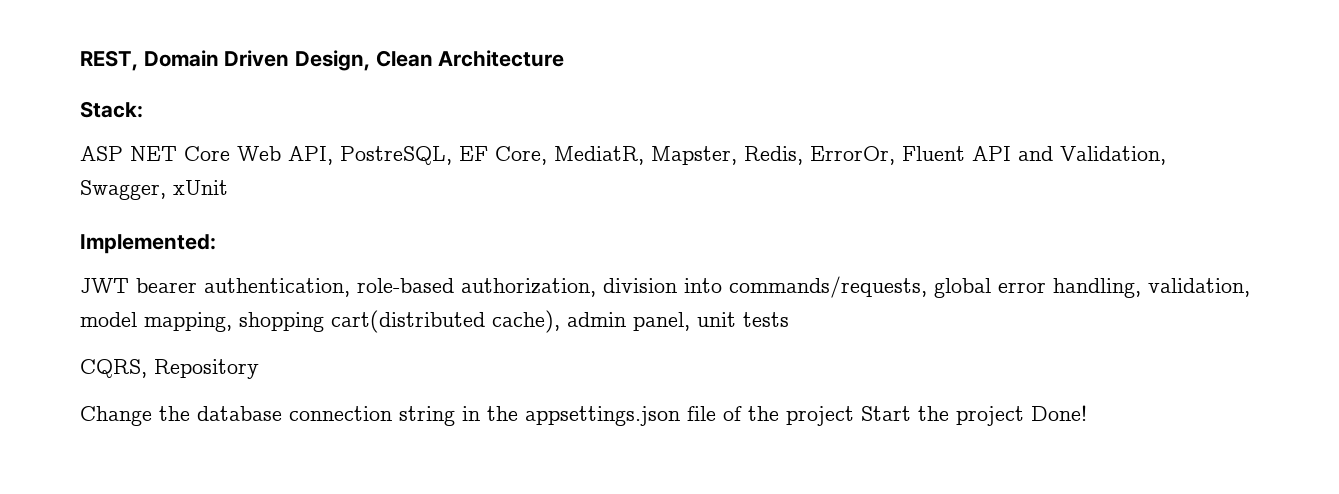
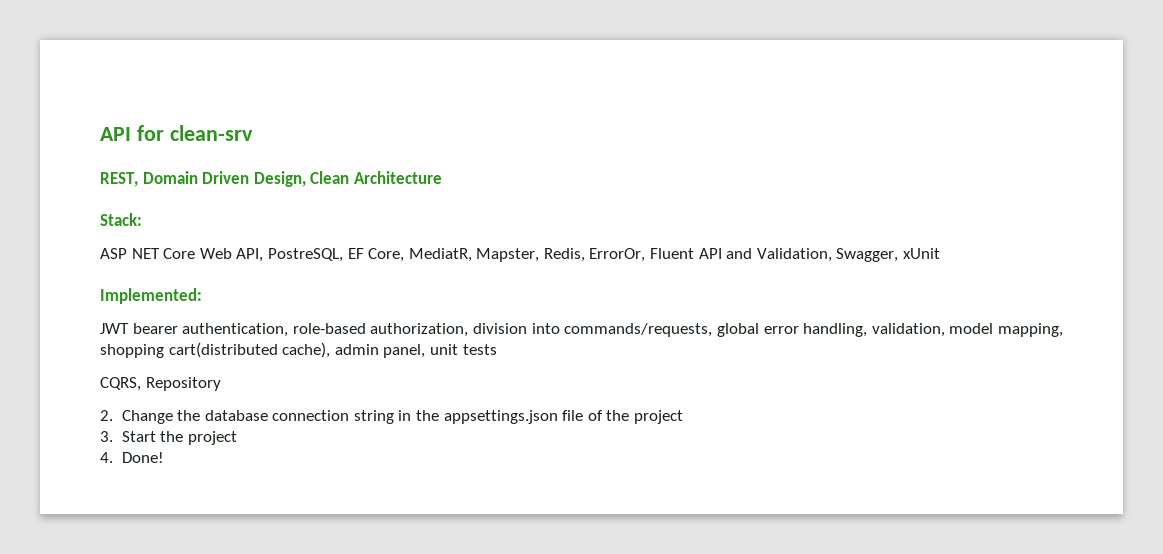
(80, 60) none -> [100,125,253,141] API for clean-srv //
(259, 369) none -> [100,410,113,421] 2.
(854, 416) none -> [100,431,113,442] // 3.
(1024, 416) none -> [100,452,113,463] // 4.

